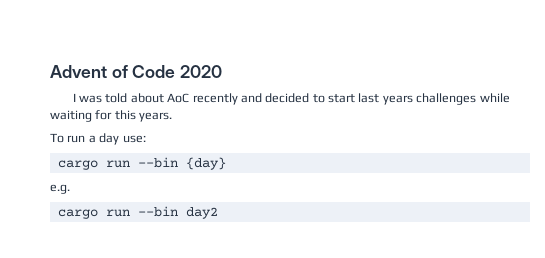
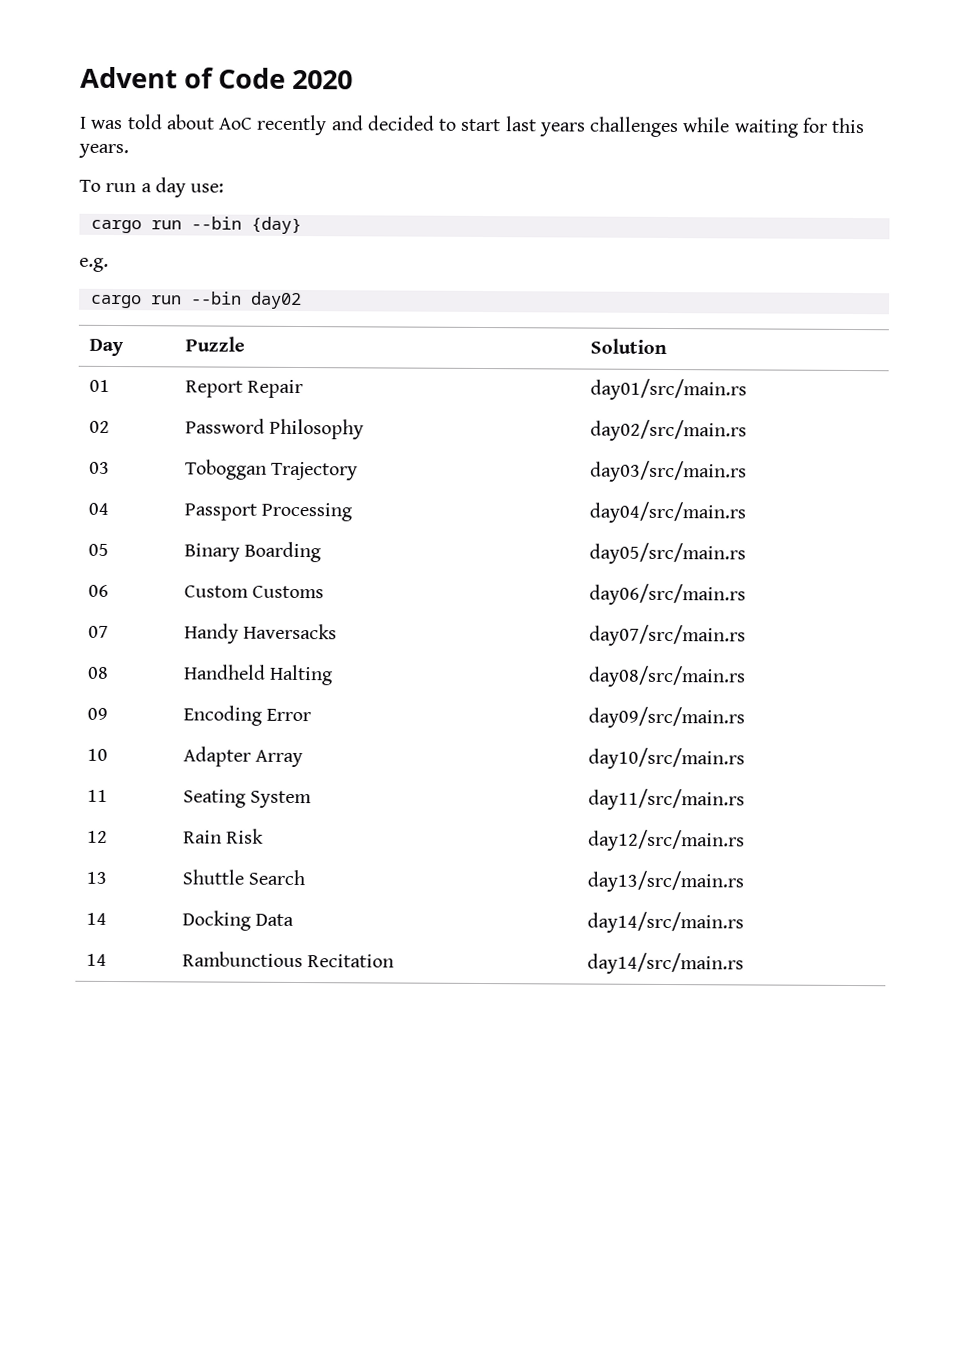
[185,207,218,219] day2 -> [249,291,302,310] [89,338,125,357] [185,336,246,352] [590,338,668,355] [89,379,111,392] [185,379,304,399] [590,378,748,401] [89,420,111,433] [185,418,365,440] [590,419,748,442] [89,461,111,474] [185,459,359,481] [590,460,748,483] [88,502,110,515] [184,502,353,522] [589,501,747,524] [88,543,110,556] [184,541,322,563] [589,542,747,565] [88,584,110,597] [184,585,325,599] [589,583,747,606] [88,625,110,638] [184,623,338,644] [589,624,747,647] [87,666,110,679] [183,664,334,686] [588,665,747,688] [87,707,109,720] [183,705,312,726] [588,706,746,729] [87,748,109,761] [183,746,304,768] [588,747,746,770] [87,789,109,802] [183,789,313,809] [588,788,746,811] [87,830,109,843] [183,828,265,844] [588,829,746,852] [86,871,108,884] [182,869,306,886] [587,870,745,893] [86,912,108,925] [182,910,295,931] [587,911,745,934] [86,953,108,966] [182,951,395,968] [587,952,745,975] day02 // Day | Puzzle | Solution // 01 | Report Repair | day01/src/main.rs // 02 | Password Philosophy | day02/src/main.rs // 03 | Toboggan Trajectory | day03/src/main.rs // 04 | Passport Processing | day04/src/main.rs // 05 | Binary Boarding | day05/src/main.rs // 06 | Custom Customs | day06/src/main.rs // 07 | Handy Haversacks | day07/src/main.rs // 08 | Handheld Halting | day08/src/main.rs // 09 | Encoding Error | day09/src/main.rs // 10 | Adapter Array | day10/src/main.rs // 11 | Seating System | day11/src/main.rs // 12 | Rain Risk | day12/src/main.rs // 13 | Shuttle Search | day13/src/main.rs // 14 | Docking Data | day14/src/main.rs // 14 | Rambunctious Recitation | day14/src/main.rs

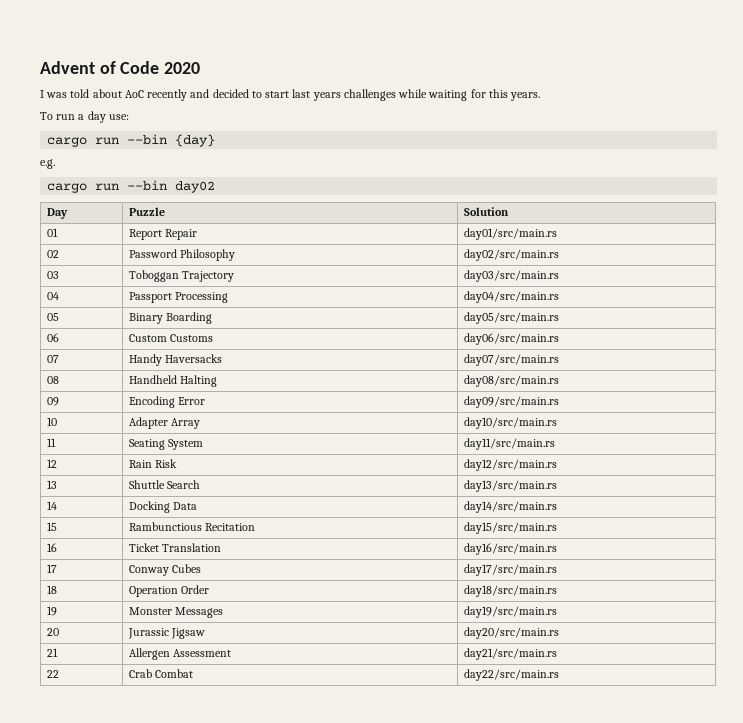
[86,953,108,966] 14 -> [47,522,58,531] 15
[587,952,745,975] day14/src/main.rs -> [464,522,558,534] [47,543,58,552] [129,543,222,552] [464,543,558,555] [47,564,58,573] [129,564,202,576] [464,564,558,576] [47,585,58,594] [129,585,210,597] [464,585,558,597] [47,606,58,616] [129,607,224,618] [464,606,558,618] [47,628,60,636] [128,628,206,639] [464,627,560,639] [47,648,59,657] [129,648,232,660] [464,648,558,660] [47,670,60,678] [129,669,194,678] [464,669,560,681] day15/src/main.rs // 16 | Ticket Translation | day16/src/main.rs // 17 | Conway Cubes | day17/src/main.rs // 18 | Operation Order | day18/src/main.rs // 19 | Monster Messages | day19/src/main.rs // 20 | Jurassic Jigsaw | day20/src/main.rs // 21 | Allergen Assessment | day21/src/main.rs // 22 | Crab Combat | day22/src/main.rs

